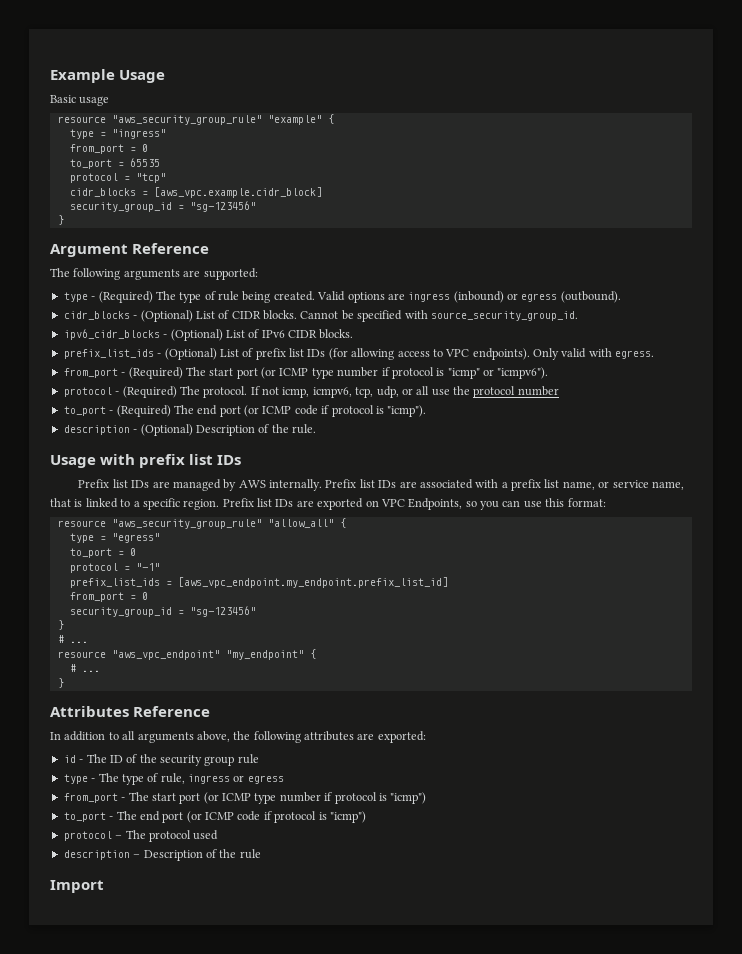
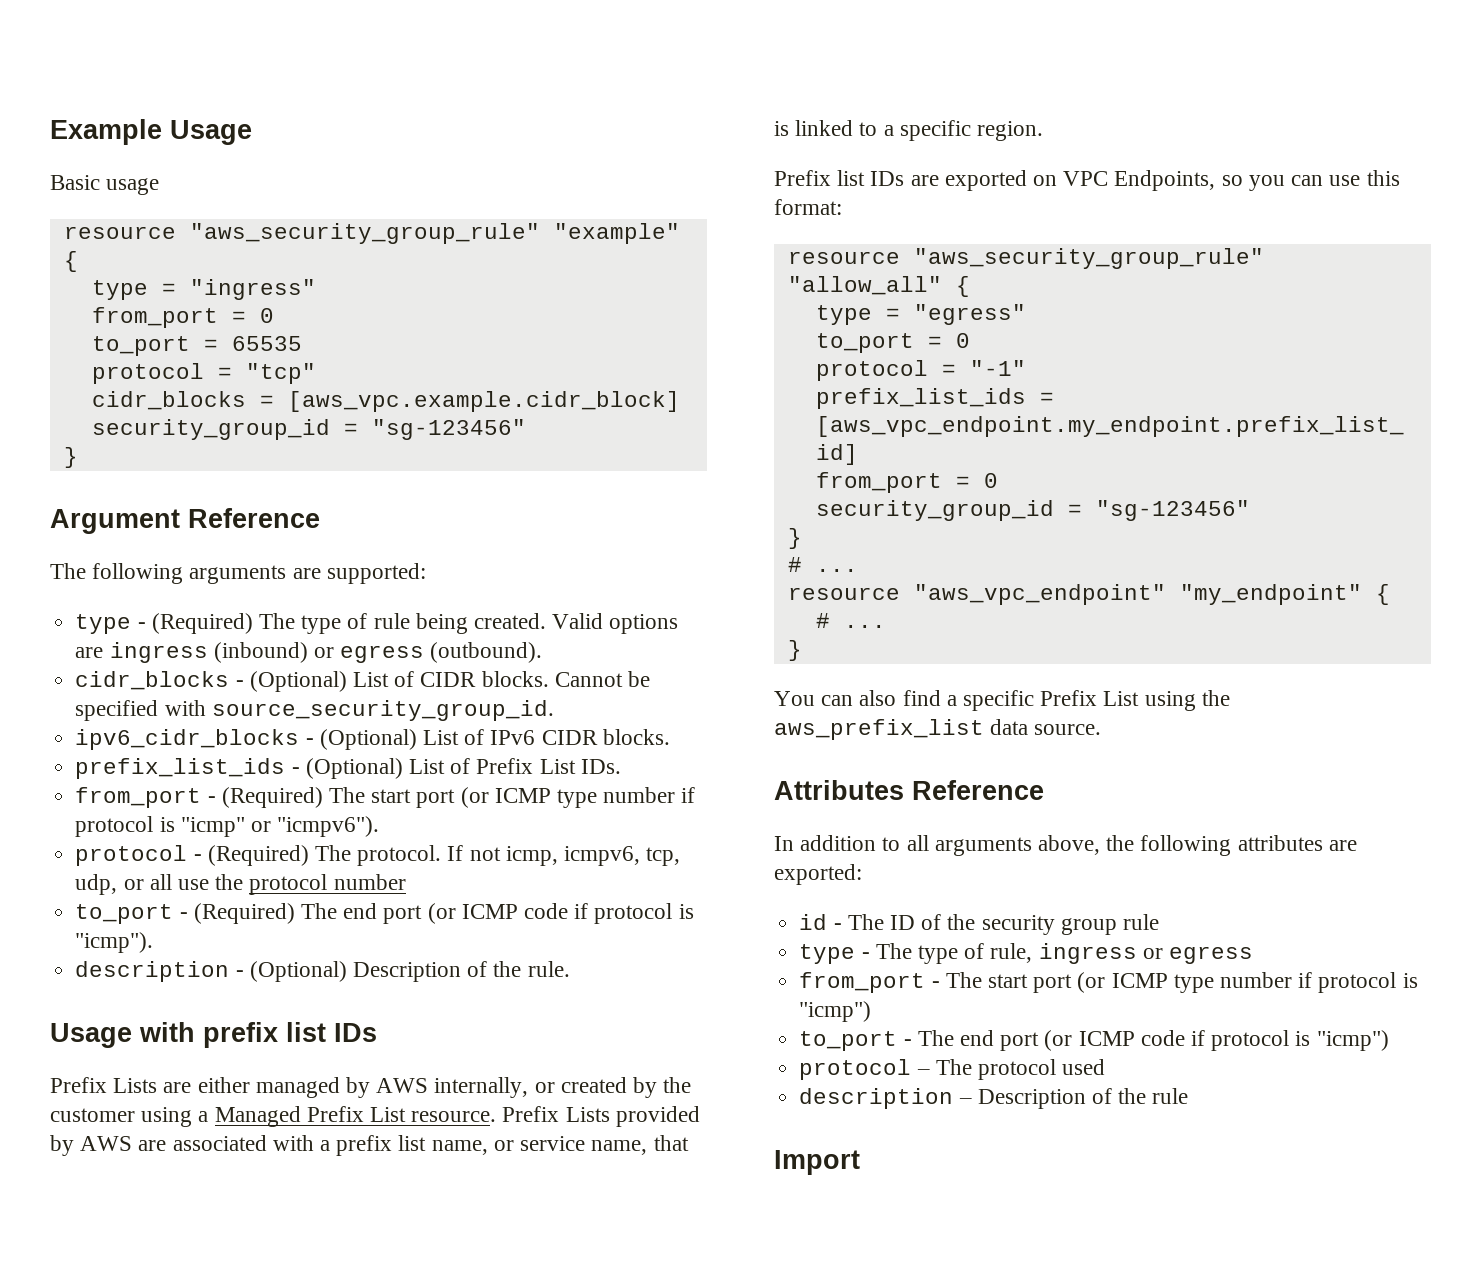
[255,348,655,360] prefix list IDs (for allowing access to VPC endpoints). Only valid with egress. -> [476,758,621,774] Prefix List IDs.
[112,479,397,491] list IDs are managed by AWS internally. Prefix list IDs -> [113,1077,692,1098] [50,1106,700,1127] [50,1135,133,1156] Lists are either managed by AWS internally, or created by the customer using a Managed Prefix List resource. Prefix Lists provided by AWS
(220, 504) none -> (1044, 131) //
(64, 683) none -> [774,690,1230,711] [774,719,1102,740] // You can also find a specific Prefix List using the aws_prefix_list data source.

